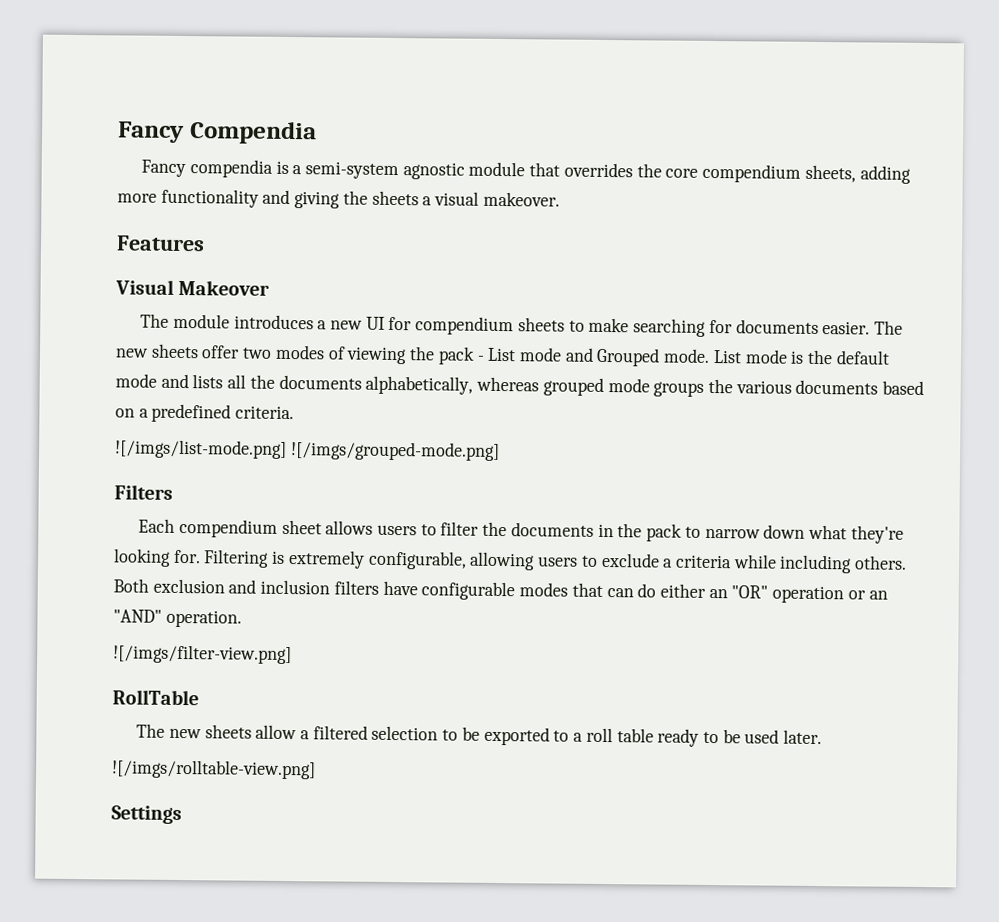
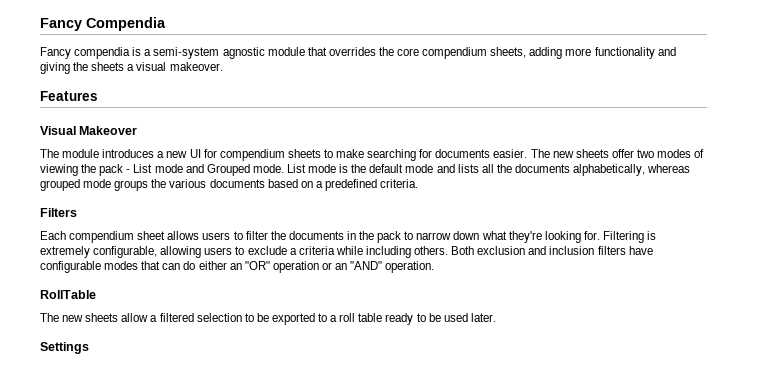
[115,439,500,461] // ![/imgs/list-mode.png] ![/imgs/grouped-mode.png] -> (419, 183) none
[113,644,292,665] // ![/imgs/filter-view.png] -> (435, 267) none
[112,759,316,780] // ![/imgs/rolltable-view.png] -> (496, 317) none

